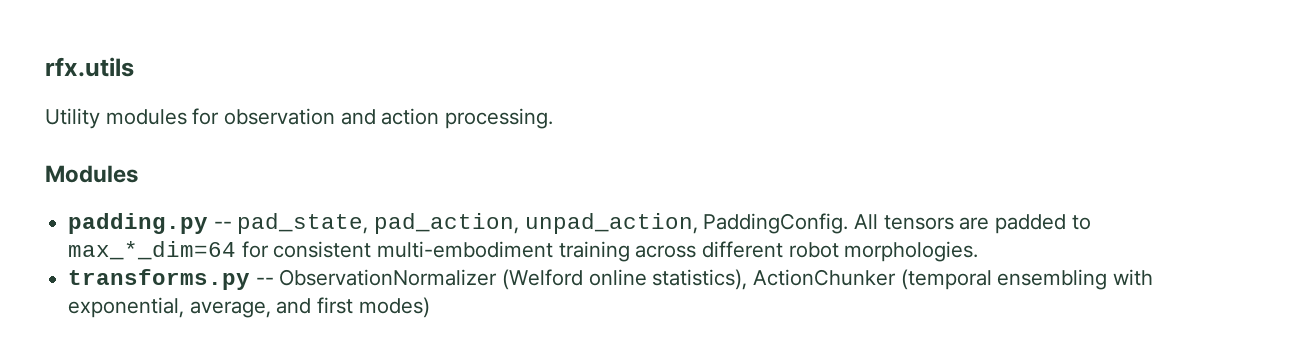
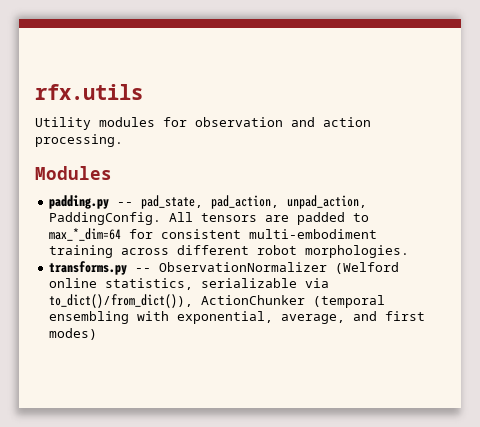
[652,269,748,290] statistics), -> [105,278,330,290] [49,294,194,308] statistics, serializable via to_dict()/from_dict()),

